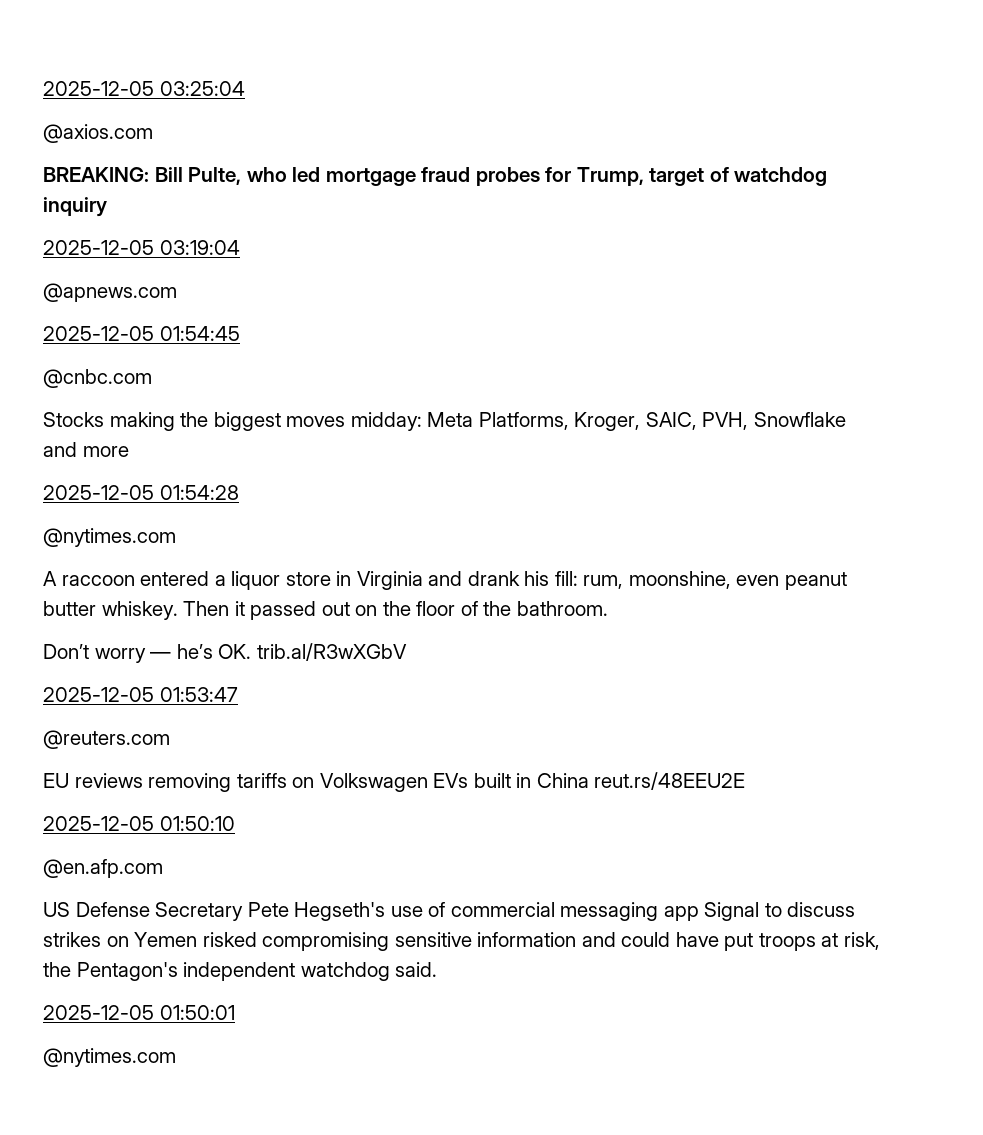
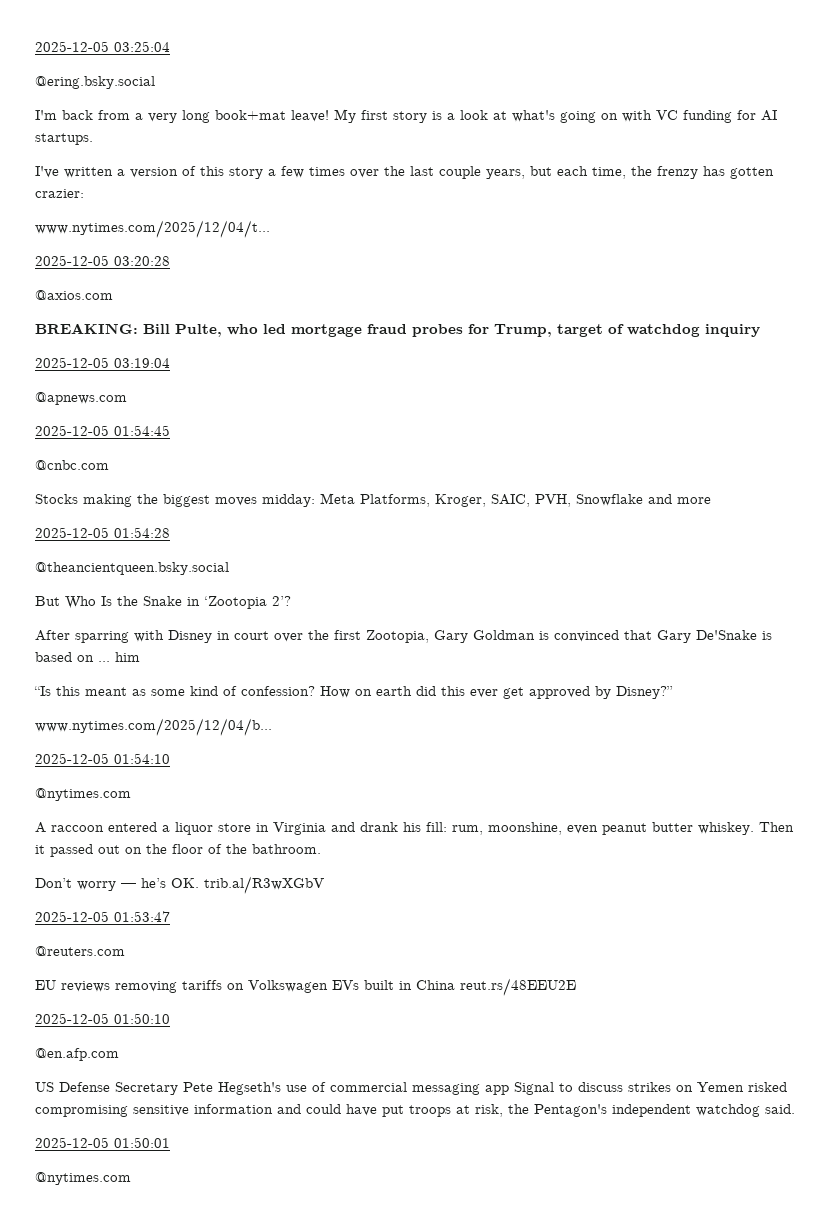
(245, 88) none -> [35,76,155,89] [35,109,777,123] [35,133,93,145] [35,166,774,179] [35,189,84,198] [35,220,270,238] [35,255,170,266] // @ering.bsky.social // I'm back from a very long book+mat leave! My first story is a look at what's going on with VC funding for AI startups. // I've written a version of this story a few times over the last couple years, but each time, the frenzy has gotten crazier: // www.nytimes.com/2025/12/04/t... // 2025-12-05 03:20:28
(239, 492) none -> [35,562,229,575] [35,596,291,609] [35,630,772,643] [35,652,140,662] [34,686,673,699] [35,718,272,736] [35,753,170,764] // @theancientqueen.bsky.social // But Who Is the Snake in ‘Zootopia 2’? // After sparring with Disney in court over the first Zootopia, Gary Goldman is convinced that Gary De'Snake is based on ... him // “Is this meant as some kind of confession? How on earth did this ever get approved by Disney?” // www.nytimes.com/2025/12/04/b... // 2025-12-05 01:54:10

